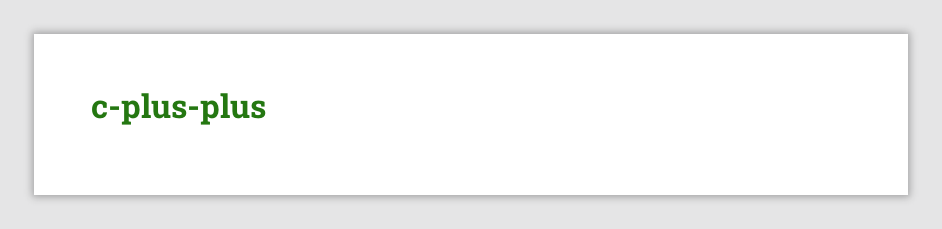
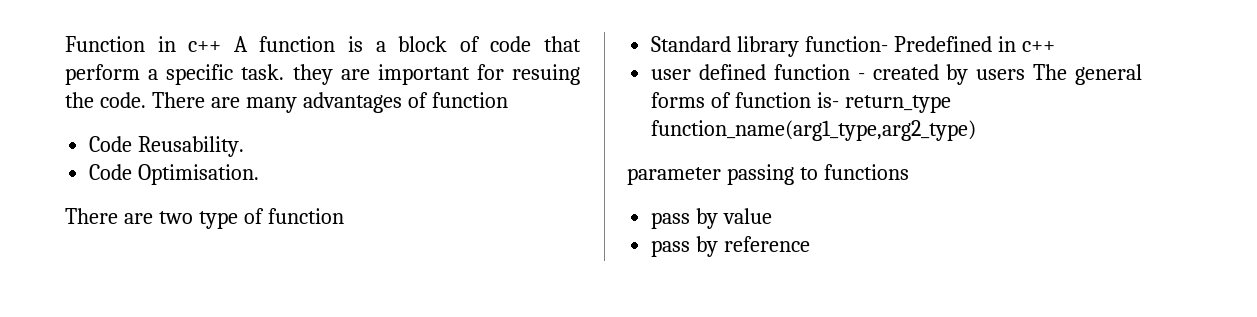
[91,93,266,125] c-plus-plus -> [65,36,582,52] [65,64,580,85] [65,92,508,113] [89,136,245,157] [89,164,260,185] [65,208,344,229] [651,36,1055,57] [651,64,1142,85] [651,92,951,113] [651,120,977,141] [627,164,909,185] [651,208,773,229] [651,236,811,257] Function in c++ A function is a block of code that perform a specific task. they are important for resuing the code. There are many advantages of function // Code Reusability. // Code Optimisation. // There are two type of function // Standard library function- Predefined in c++ // user defined function - created by users The general forms of function is- return_type function_name(arg1_type,arg2_type) // parameter passing to functions // pass by value // pass by reference

